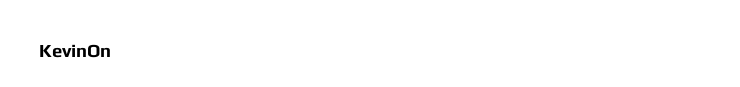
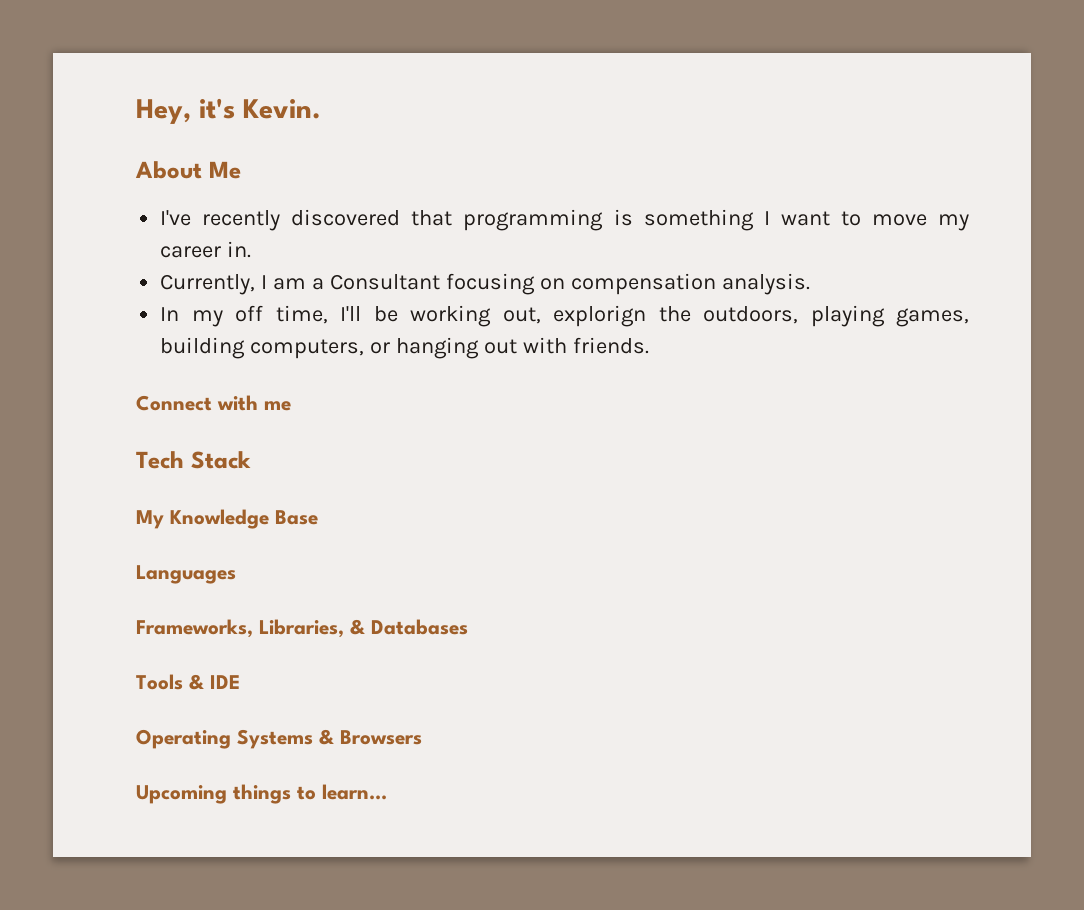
[39,44,111,58] KevinOn -> [136,98,321,124] [135,161,241,179] [160,209,970,231] [160,241,252,258] [160,273,810,295] [160,305,970,327] [160,337,649,359] [136,395,291,411] [136,451,251,469] [136,509,318,529] [136,565,236,584] [136,619,468,638] [136,674,240,690] [136,729,422,749] [136,784,387,804] Hey, it's Kevin. // About Me // I've recently discovered that programming is something I want to move my career in. // Currently, I am a Consultant focusing on compensation analysis. // In my off time, I'll be working out, explorign the outdoors, playing games, building computers, or hanging out with friends. // Connect with me // Tech Stack // My Knowledge Base // Languages // Frameworks, Libraries, & Databases // Tools & IDE // Operating Systems & Browsers // Upcoming things to learn...

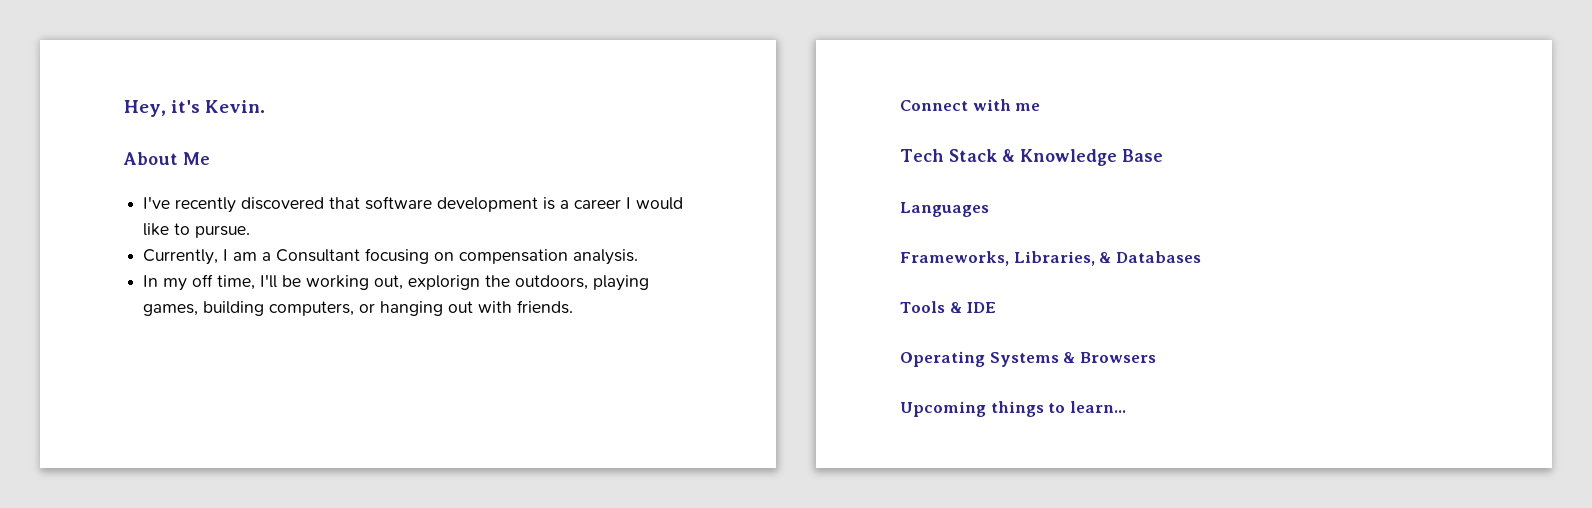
[463,209,970,231] [160,241,252,258] programming is something I want to move my career in. -> [365,196,684,212] [143,223,251,238] software development is a career I would like to pursue.
[136,510,164,529] // My -> [1001,149,1015,162] &

